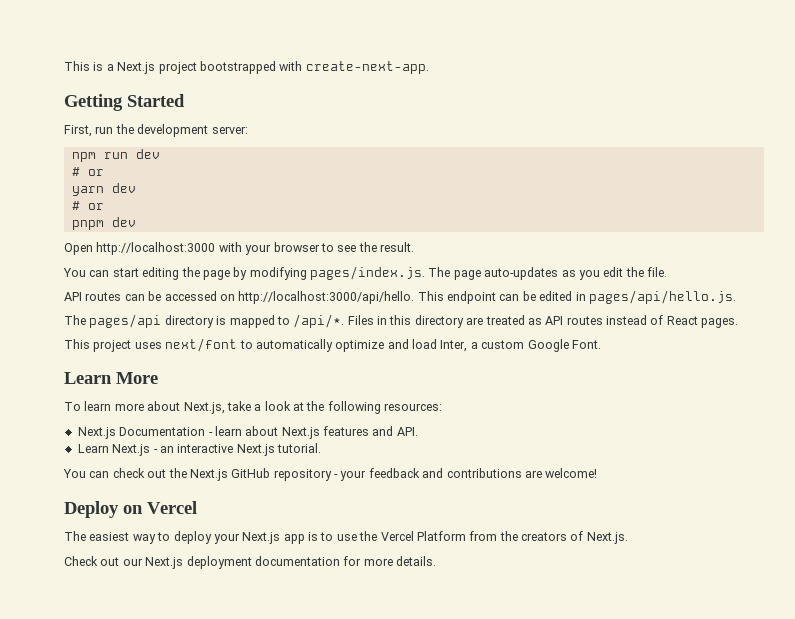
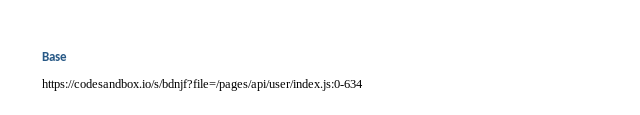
[64,61,429,74] [64,94,185,111] [64,124,248,137] [71,149,160,162] [71,167,104,176] [71,183,136,196] [71,201,104,210] [71,217,136,230] [64,242,414,255] [63,266,667,280] [64,290,736,304] [64,314,739,328] [64,338,601,352] [64,372,158,384] [64,401,443,414] [77,426,418,439] [77,443,321,456] [63,468,598,481] [64,501,197,518] [64,531,628,544] [64,556,436,569] This is a Next.js project bootstrapped with create-next-app. // Getting Started // First, run the development server: // npm run dev // # or // yarn dev // # or // pnpm dev // Open http://localhost:3000 with your browser to see the result. // You can start editing the page by modifying pages/index.js. The page auto-updates as you edit the file. // API routes can be accessed on http://localhost:3000/api/hello. This endpoint can be edited in pages/api/hello.js. // The pages/api directory is mapped to /api/*. Files in this directory are treated as API routes instead of React pages. // This project uses next/font to automatically optimize and load Inter, a custom Google Font. // Learn More // To learn more about Next.js, take a look at the following resources: // Next.js Documentation - learn about Next.js features and API. // Learn Next.js - an interactive Next.js tutorial. // You can check out the Next.js GitHub repository - your feedback and contributions are welcome! // Deploy on Vercel // The easiest way to deploy your Next.js app is to use the Vercel Platform from the creators of Next.js. // Check out our Next.js deployment documentation for more details. -> [42,52,67,61] [42,79,363,91] Base // https://codesandbox.io/s/bdnjf?file=/pages/api/user/index.js:0-634

